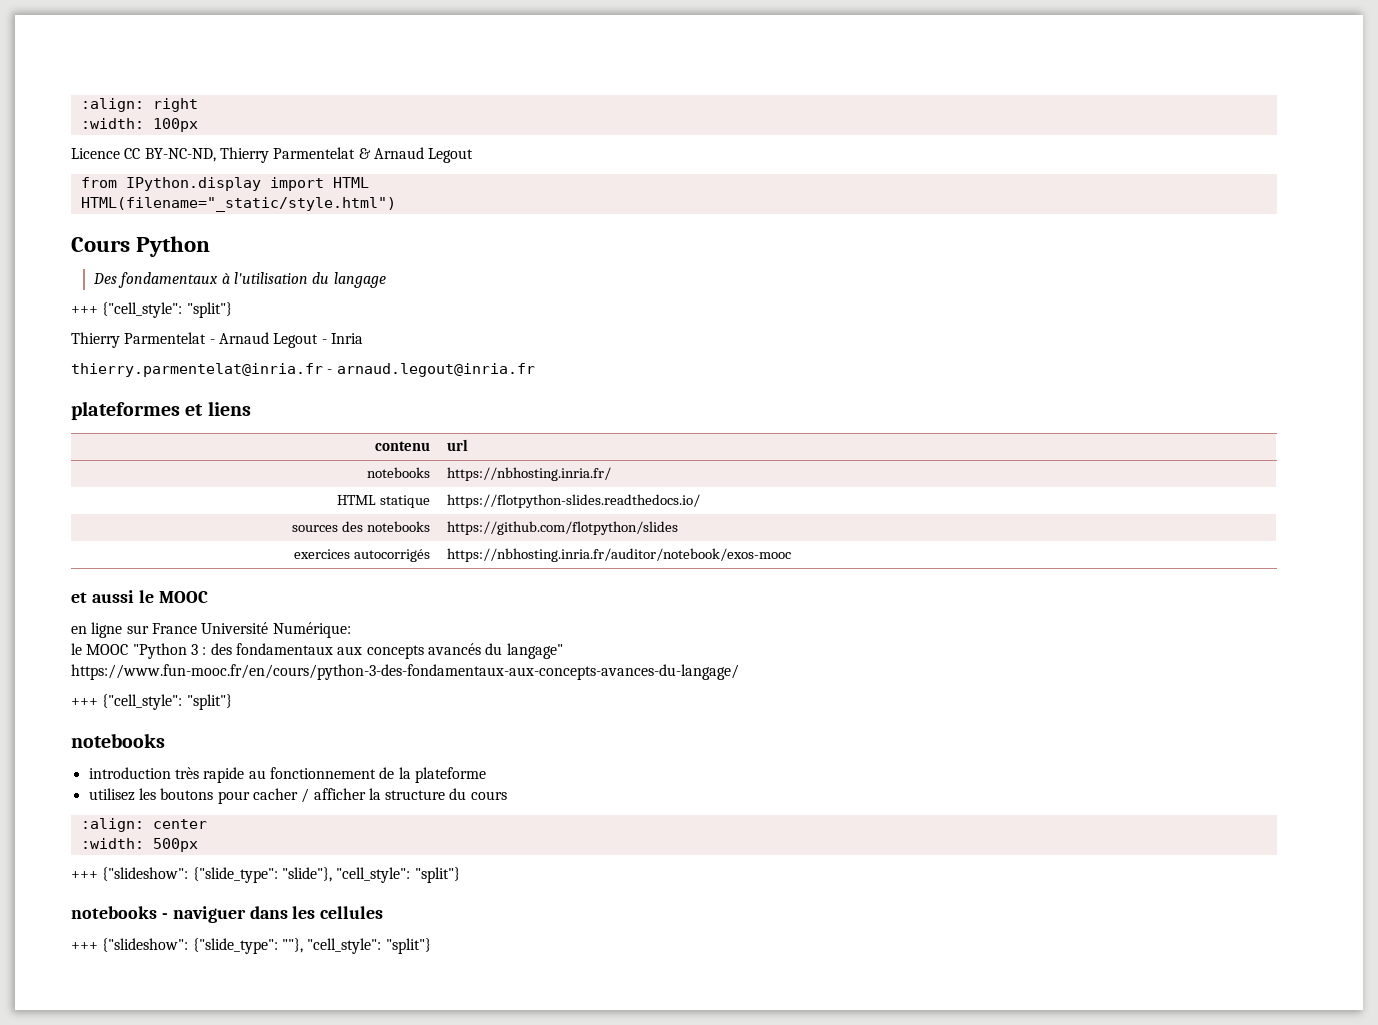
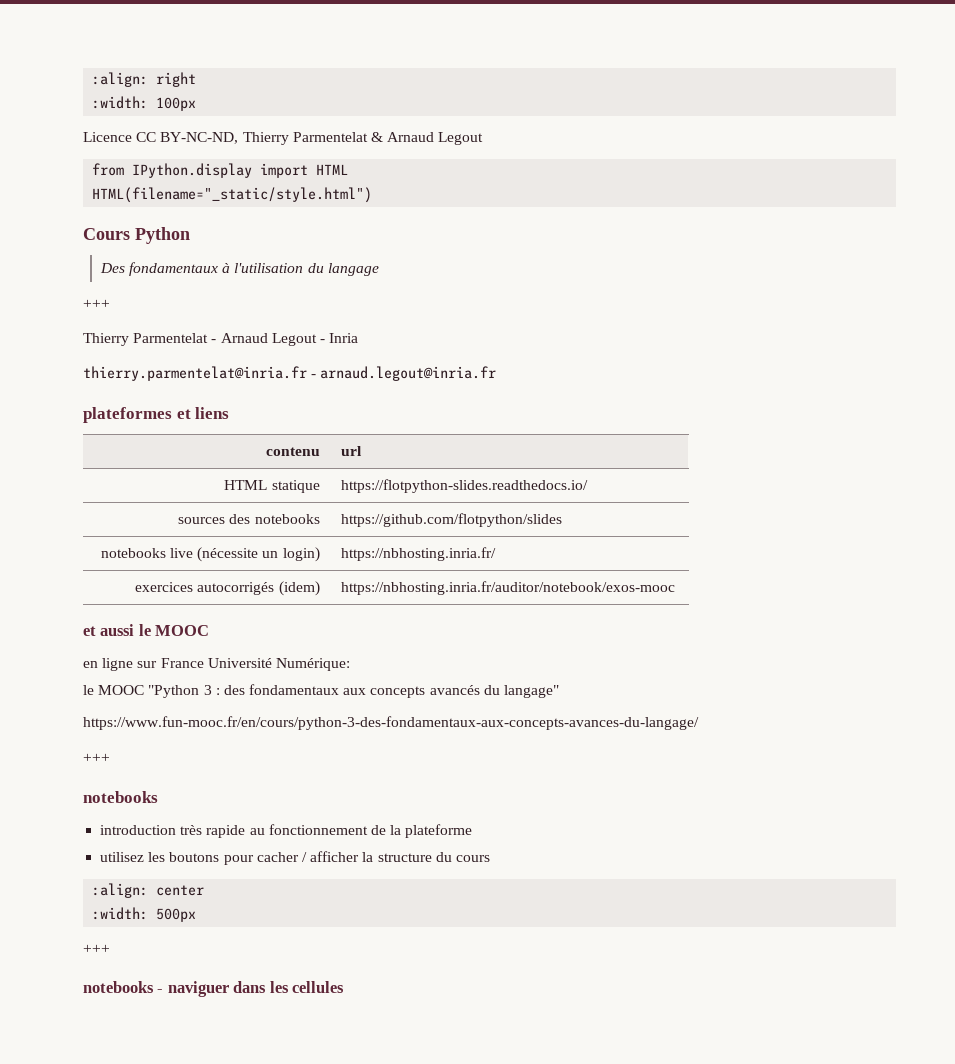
[102,302,232,318] {"cell_style": "split"} -> (110, 303) none
[366,467,430,478] [447,467,612,481] // notebooks | https://nbhosting.inria.fr/ -> (363, 451) none
(679, 528) none -> [100,547,320,562] [341,547,497,561] // notebooks live (nécessite un login) | https://nbhosting.inria.fr/
(430, 555) none -> [278,581,320,596] (idem)
[102,694,232,710] {"cell_style": "split"} -> (110, 757) none
[102,867,460,883] {"slideshow": {"slide_type": "slide"}, "cell_style": "split"} -> (110, 948) none
[71,938,431,954] // +++ {"slideshow": {"slide_type": ""}, "cell_style": "split"} -> (345, 987) none

